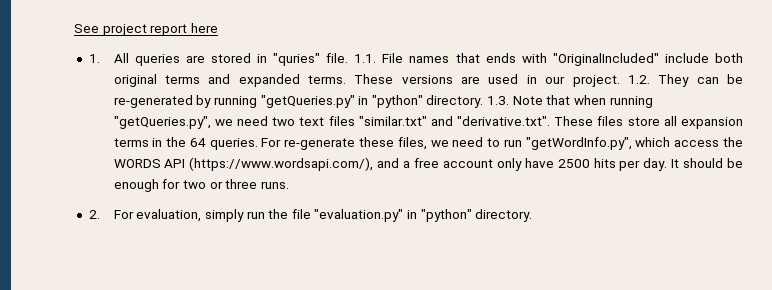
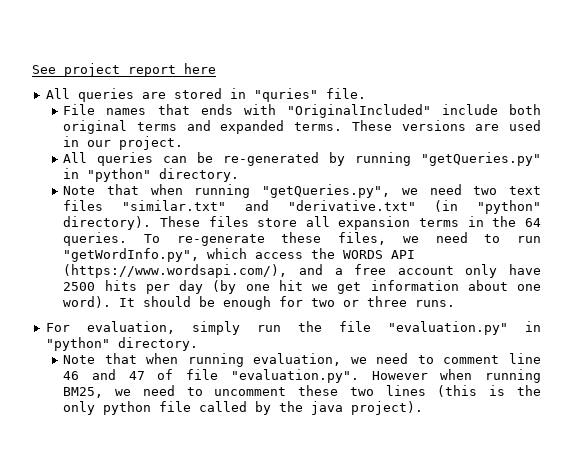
[88,54,100,63] 1. -> (216, 68) none
[354,54,377,63] 1.1. -> (366, 93) //
[627,74,690,87] 1.2. They -> [63,152,154,166] // All queries
[487,96,510,105] 1.3. -> (240, 175) //
[457,116,551,126] "derivative.txt". -> [287,200,541,214] [63,216,152,230] "derivative.txt" (in "python" directory).
[261,138,282,147] For -> [144,234,161,243] To
[643,158,668,171] day. -> [179,280,542,294] [63,296,112,308] day (by one hit we get information about one word).
[88,210,100,219] 2. -> (456, 303) none
(533, 215) none -> [63,353,541,367] [63,369,541,383] [63,385,541,398] [63,401,424,415] // Note that when running evaluation, we need to comment line 46 and 47 of file "evaluation.py". However when running BM25, we need to uncomment these two lines (this is the only python file called by the java project).

